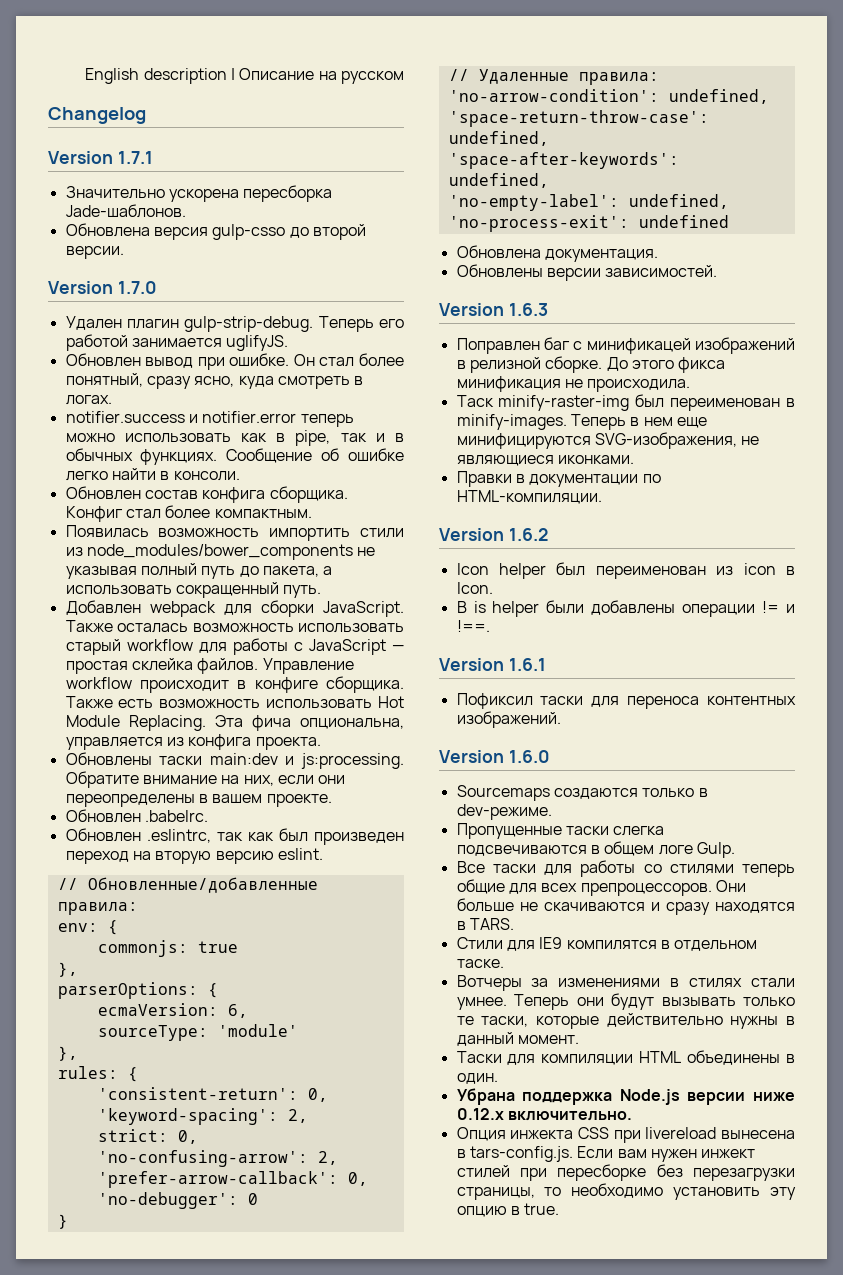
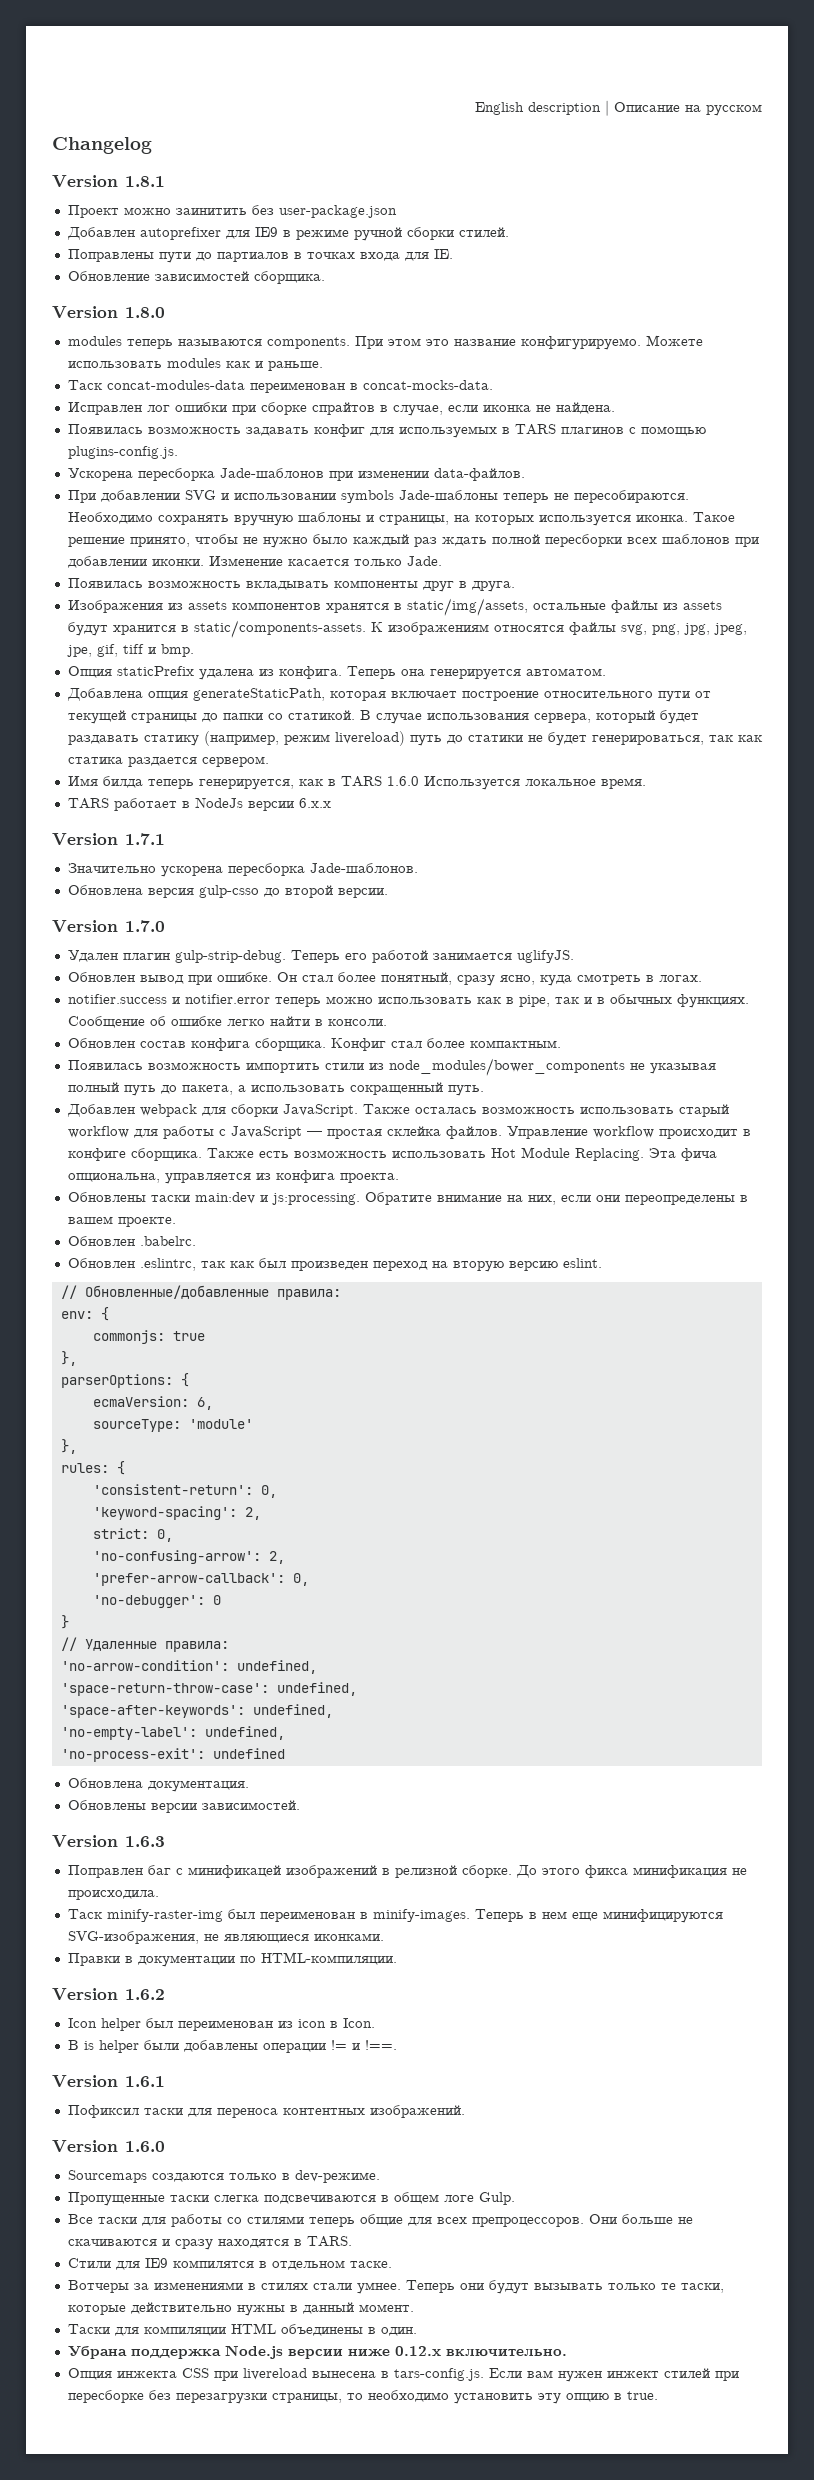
(146, 115) none -> [52,175,165,187] [67,205,397,218] [66,227,509,241] [67,249,453,263] [67,271,325,284] [52,306,165,318] [67,335,703,350] [67,358,323,371] [67,380,493,393] [67,402,615,416] [67,424,706,438] [67,446,178,459] [67,468,525,481] [67,490,689,503] [67,512,735,526] [67,534,759,548] [67,556,442,568] [67,578,515,592] [67,598,722,616] [67,620,747,638] [66,644,194,657] [67,666,606,680] [66,688,711,702] [67,710,699,724] [67,731,763,746] [67,756,269,767] [67,776,646,790] [67,797,331,811] // Version 1.8.1 // Проект можно заинитить без user-package.json // Добавлен autoprefixer для IE9 в режиме ручной сборки стилей. // Поправлены пути до партиалов в точках входа для IE. // Обновление зависимостей сборщика. // Version 1.8.0 // modules теперь называются components. При этом это название конфигурируемо. Можете использовать modules как и раньше. // Таск concat-modules-data переименован в concat-mocks-data. // Исправлен лог ошибки при сборке спрайтов в случае, если иконка не найдена. // Появилась возможность задавать конфиг для используемых в TARS плагинов с помощью plugins-config.js. // Ускорена пересборка Jade-шаблонов при изменении data-файлов. // При добавлении SVG и использовании symbols Jade-шаблоны теперь не пересобираются. Необходимо сохранять вручную шаблоны и страницы, на которых используется иконка. Такое решение принято, чтобы не нужно было каждый раз ждать полной пересборки всех шаблонов при добавлении иконки. Изменение касается только Jade. // Появилась возможность вкладывать компоненты друг в друга. // Изображения из assets компонентов хранятся в static/img/assets, остальные файлы из assets будут хранится в static/components-assets. К изображениям относятся файлы svg, png, jpg, jpeg, jpe, gif, tiff и bmp. // Опция staticPrefix удалена из конфига. Теперь она генерируется автоматом. // Добавлена опция generateStaticPath, которая включает построение относительного пути от текущей страницы до папки со статикой. В случае использования сервера, который будет раздавать статику (например, режим livereload) путь до статики не будет генерироваться, так как статика раздается сервером. // Имя билда теперь генерируется, как в TARS 1.6.0 Используется локальное время. // TARS работает в NodeJs версии 6.x.x

